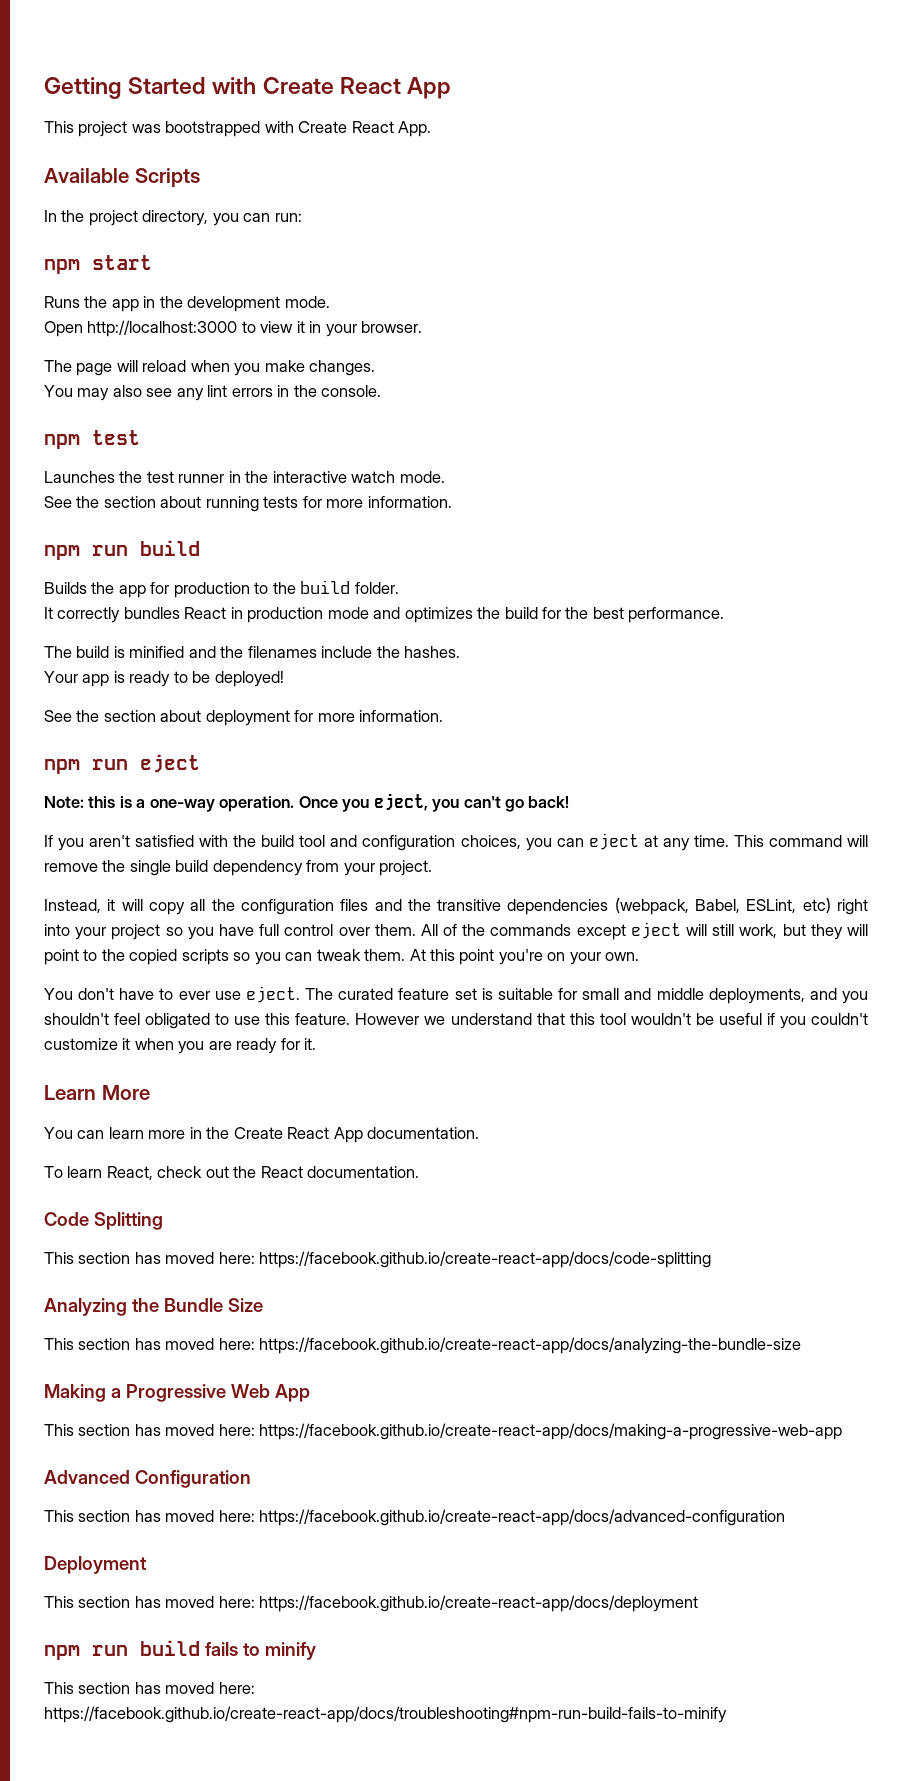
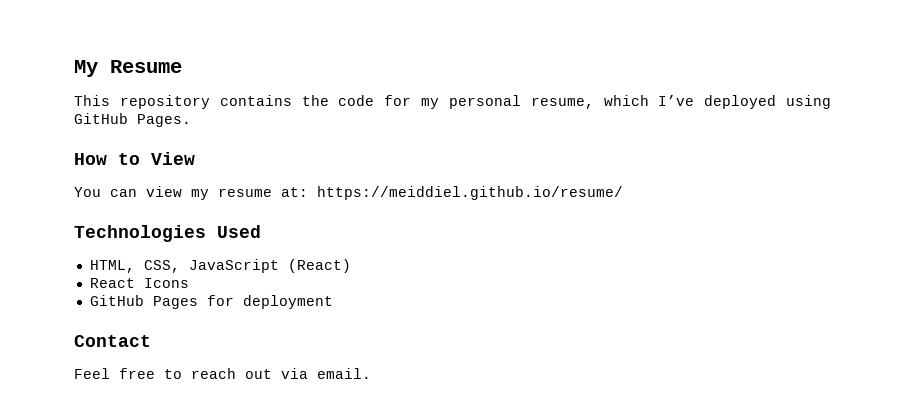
[44,77,452,99] [44,121,432,137] [44,168,200,187] [44,210,302,226] [44,255,152,274] [44,296,330,312] [44,320,423,337] [44,360,376,376] [44,385,382,401] [44,430,140,449] [44,471,445,483] [44,496,452,512] [44,540,200,560] [44,580,399,598] [44,607,725,623] [44,646,461,658] [44,671,284,687] [44,710,444,726] [44,754,200,774] [44,793,570,812] [44,833,869,851] [44,860,433,876] [44,898,868,915] [44,922,868,940] [44,949,640,965] [44,986,868,1004] [44,1013,868,1029] [44,1038,317,1054] [44,1085,150,1100] [44,1127,480,1143] [44,1166,420,1180] [44,1212,163,1230] [44,1251,712,1268] [44,1298,263,1316] [44,1337,802,1354] [44,1384,310,1402] [44,1423,843,1440] [44,1470,251,1488] [44,1509,786,1526] [44,1556,147,1574] [44,1595,699,1612] [44,1640,316,1660] [44,1682,255,1694] [44,1706,727,1723] Getting Started with Create React App // This project was bootstrapped with Create React App. // Available Scripts // In the project directory, you can run: // npm start // Runs the app in the development mode. // Open http://localhost:3000 to view it in your browser. // The page will reload when you make changes. // You may also see any lint errors in the console. // npm test // Launches the test runner in the interactive watch mode. // See the section about running tests for more information. // npm run build // Builds the app for production to the build folder. // It correctly bundles React in production mode and optimizes the build for the best performance. // The build is minified and the filenames include the hashes. // Your app is ready to be deployed! // See the section about deployment for more information. // npm run eject // Note: this is a one-way operation. Once you eject, you can't go back! // If you aren't satisfied with the build tool and configuration choices, you can eject at any time. This command will remove the single build dependency from your project. // Instead, it will copy all the configuration files and the transitive dependencies (webpack, Babel, ESLint, etc) right into your project so you have full control over them. All of the commands except eject will still work, but they will point to the copied scripts so you can tweak them. At this point you're on your own. // You don't have to ever use eject. The curated feature set is suitable for small and middle deployments, and you shouldn't feel obligated to use this feature. However we understand that this tool wouldn't be useful if you couldn't customize it when you are ready for it. // Learn More // You can learn more in the Create React App documentation. // To learn React, check out the React documentation. // Code Splitting // This section has moved here: https://facebook.github.io/create-react-app/docs/code-splitting // Analyzing the Bundle Size // This section has moved here: https://facebook.github.io/create-react-app/docs/analyzing-the-bundle-size // Making a Progressive Web App // This section has moved here: https://facebook.github.io/create-react-app/docs/making-a-progressive-web-app // Advanced Configuration // This section has moved here: https://facebook.github.io/create-react-app/docs/advanced-configuration // Deployment // This section has moved here: https://facebook.github.io/create-react-app/docs/deployment // npm run build fails to minify // This section has moved here: https://facebook.github.io/create-react-app/docs/troubleshooting#npm-run-build-fails-to-minify -> [74,60,182,77] [74,95,832,109] [74,113,191,127] [74,152,195,165] [74,186,623,200] [74,225,261,242] [89,259,351,273] [89,278,189,288] [89,295,333,309] [74,335,151,347] [74,368,371,379] My Resume // This repository contains the code for my personal resume, which I’ve deployed using GitHub Pages. // How to View // You can view my resume at: https://meiddiel.github.io/resume/ // Technologies Used // HTML, CSS, JavaScript (React) // React Icons // GitHub Pages for deployment // Contact // Feel free to reach out via email.

